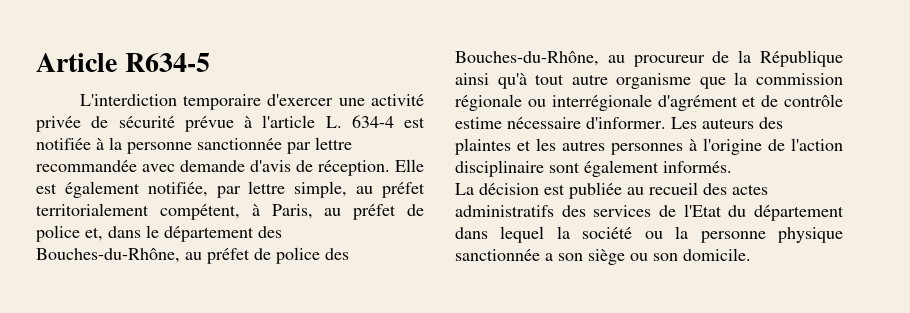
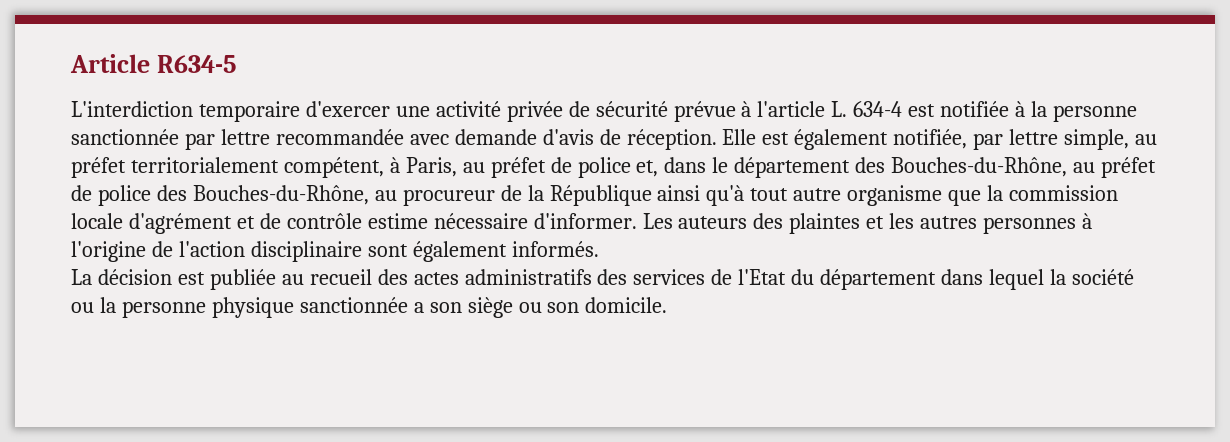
[455,94,652,111] régionale ou interrégionale -> [71,213,123,229] locale

